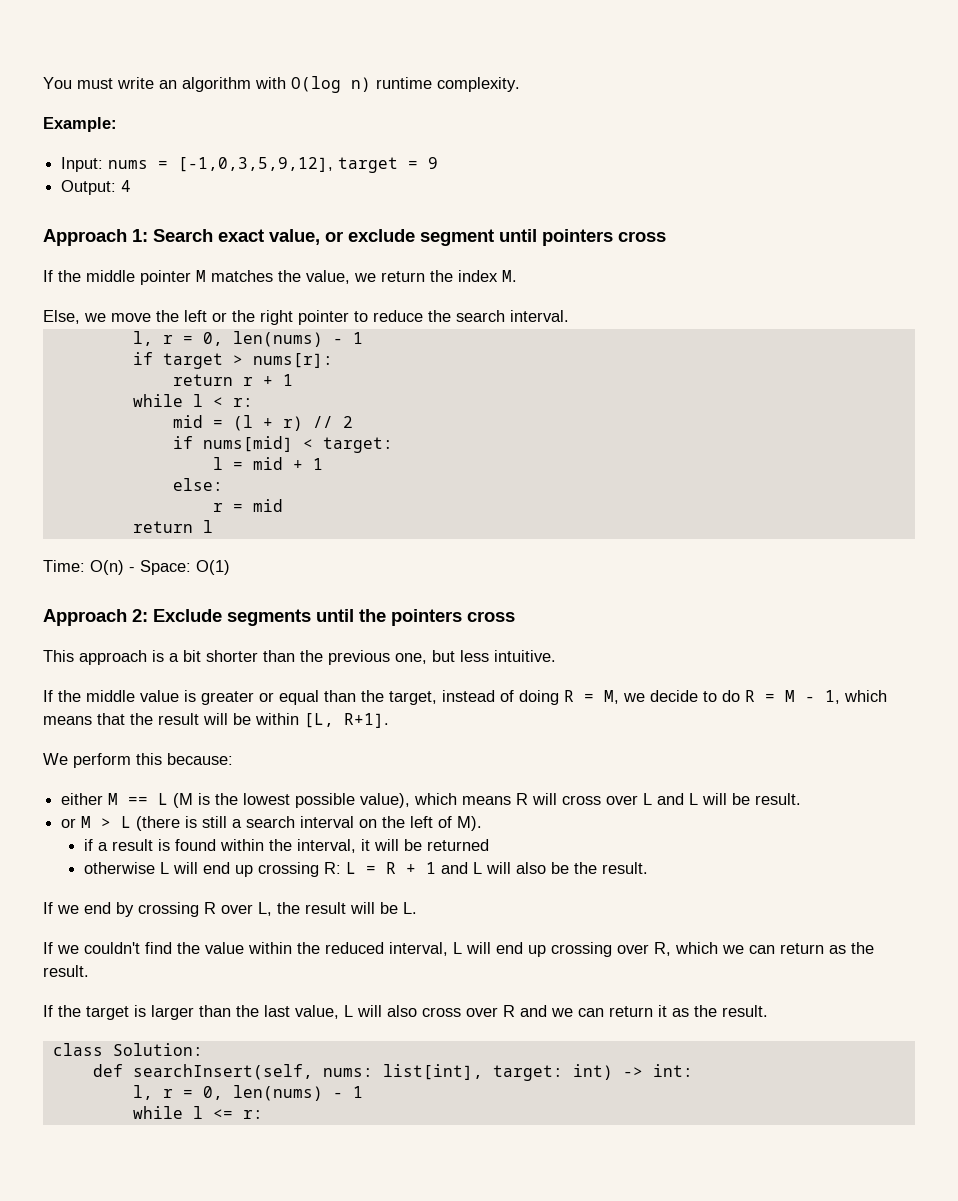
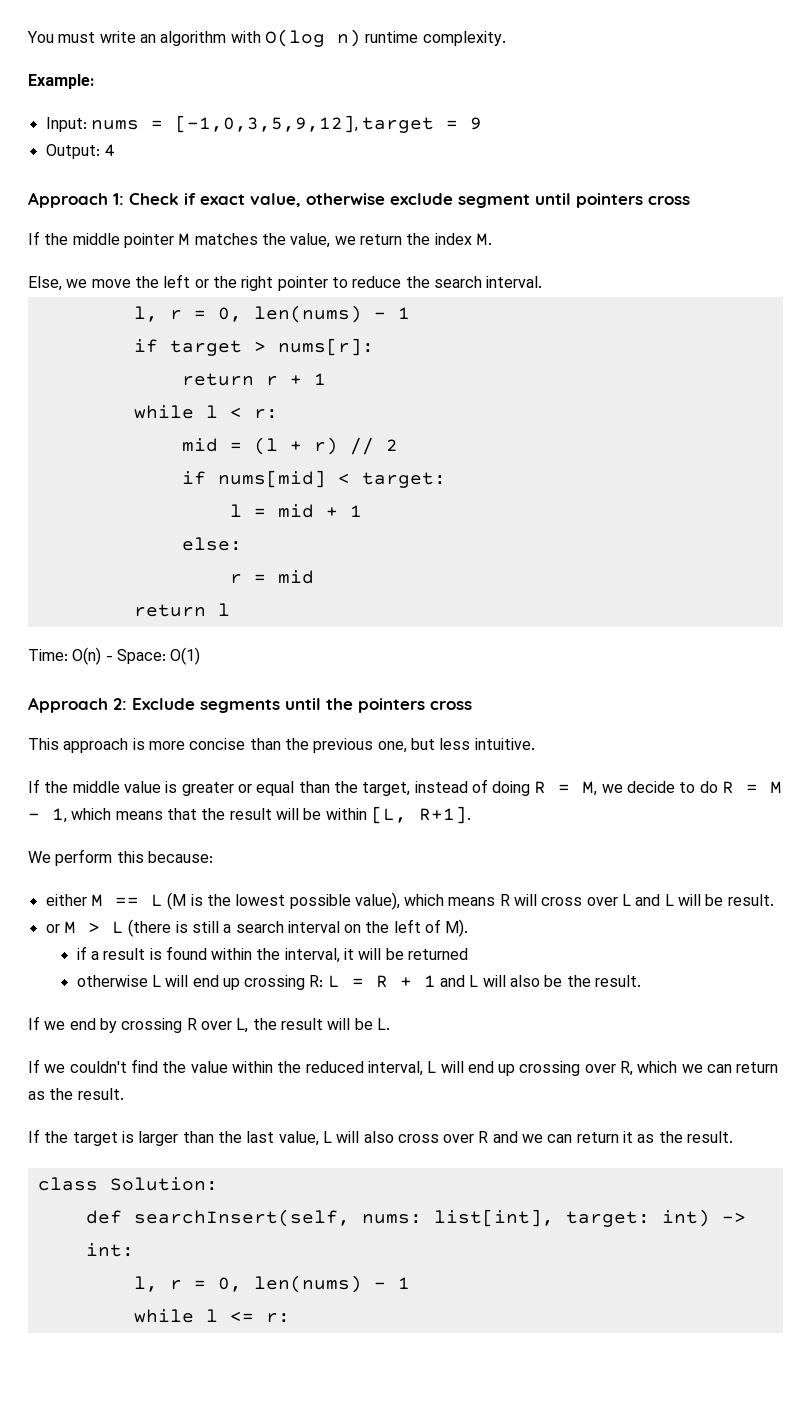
[153,229,213,242] Search -> [129,193,196,205] Check if
[325,231,343,242] or -> [306,193,385,205] otherwise
[169,650,258,662] a bit shorter -> [148,738,246,750] more concise

